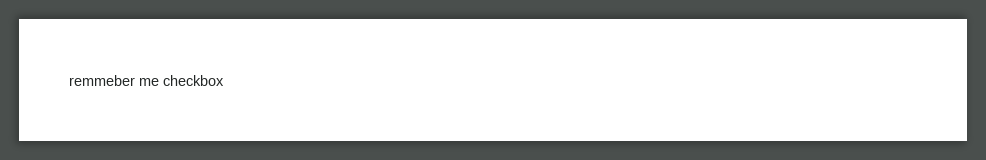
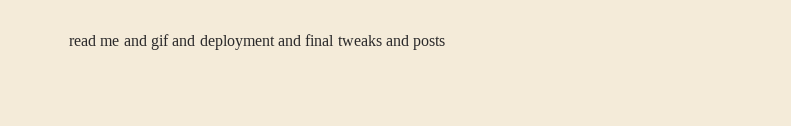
[69,75,224,86] remmeber me checkbox -> [69,34,446,50] read me and gif and deployment and final tweaks and posts

